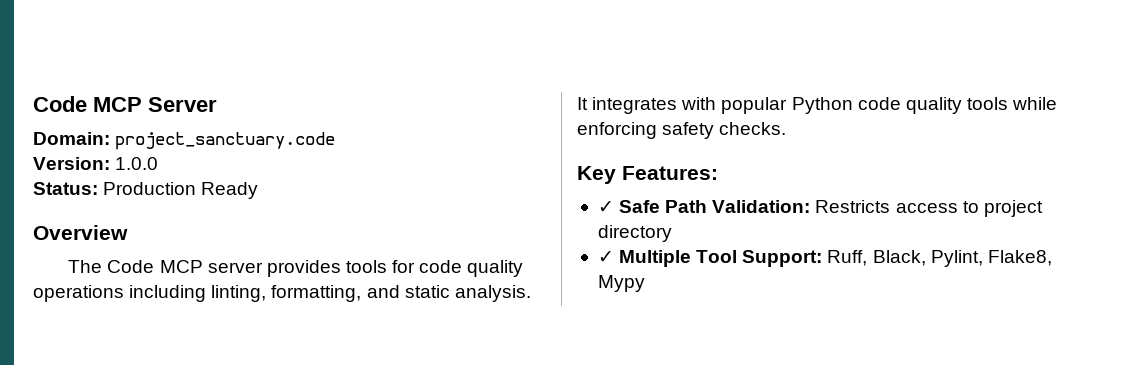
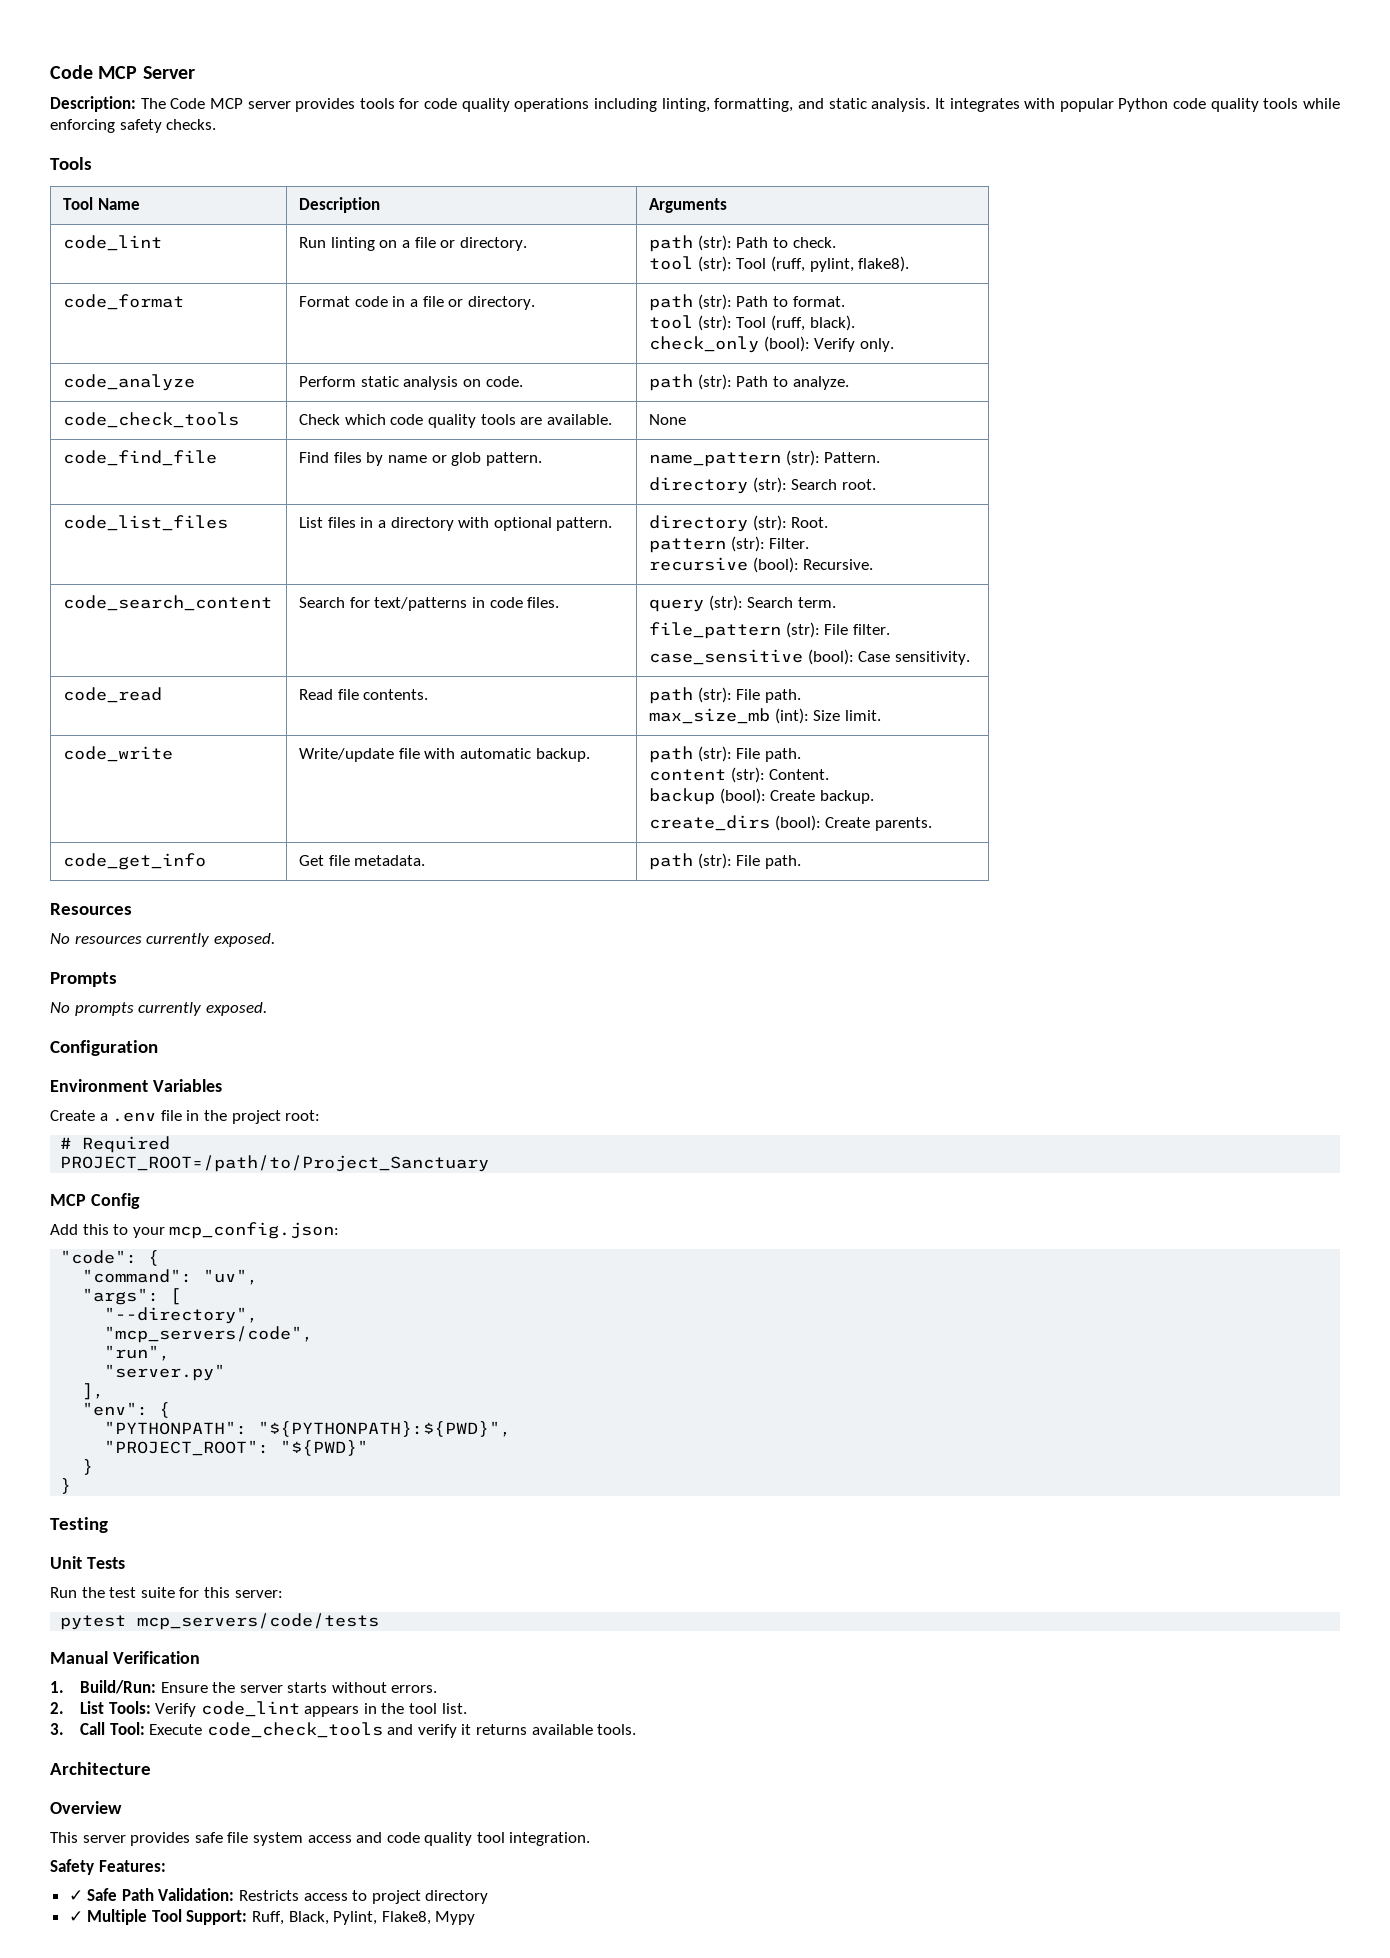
[33,132,336,150] [33,157,159,170] [33,182,259,199] [33,225,128,240] Domain: project_sanctuary.code // Version: 1.0.0 // Status: Production Ready // Overview // -> [50,96,136,112] Description:
[577,166,616,184] Key -> [50,157,92,170] [63,197,140,210] [299,197,381,213] [649,198,728,213] [63,235,163,251] [299,237,527,251] [649,235,836,252] [649,256,910,272] [63,294,185,310] [299,296,535,310] [649,294,845,311] [649,315,855,331] [649,336,894,353] [63,374,196,391] [299,376,523,390] [649,374,849,391] [63,412,240,428] [299,414,612,428] [649,414,687,425] [63,450,218,466] [299,452,542,466] [649,450,881,467] [649,477,876,494] [63,515,229,531] [299,517,613,531] [649,515,829,532] [649,536,810,553] [649,557,874,573] [63,595,273,611] [299,597,560,611] [649,595,836,612] [649,622,890,639] [649,649,970,665] [63,687,163,703] [299,689,429,700] [649,687,801,704] [649,708,881,724] [63,746,174,762] [299,748,590,762] [649,746,801,763] [649,767,830,783] [649,788,874,805] [649,815,932,831] [63,853,207,870] [299,855,426,866] [649,853,801,870] [50,903,132,915] [50,933,275,947] [50,972,117,987] [50,1002,267,1016] [50,1040,158,1056] [50,1079,222,1092] [50,1110,321,1124] [60,1136,171,1153] [60,1155,490,1172] [50,1193,140,1209] [50,1222,340,1239] [60,1250,160,1266] [82,1269,259,1285] [82,1288,182,1305] [104,1307,259,1324] [104,1326,314,1343] [104,1345,171,1361] [104,1364,226,1381] [82,1383,105,1400] [82,1402,171,1418] [104,1421,512,1437] [104,1440,369,1456] [82,1459,94,1475] [60,1478,72,1494] [50,1517,108,1533] [50,1556,125,1569] [50,1587,283,1598] [60,1613,380,1630] [50,1651,200,1664] [50,1680,438,1694] [50,1701,467,1717] [50,1722,637,1738] [50,1762,151,1775] [50,1801,122,1814] [50,1832,591,1846] [50,1859,94,1875] Tools // Tool Name | Description | Arguments // code_lint | Run linting on a file or directory. | path (str): Path to check. // tool (str): Tool (ruff, pylint, flake8). // code_format | Format code in a file or directory. | path (str): Path to format. // tool (str): Tool (ruff, black). // check_only (bool): Verify only. // code_analyze | Perform static analysis on code. | path (str): Path to analyze. // code_check_tools | Check which code quality tools are available. | None // code_find_file | Find files by name or glob pattern. | name_pattern (str): Pattern. // directory (str): Search root. // code_list_files | List files in a directory with optional pattern. | directory (str): Root. // pattern (str): Filter. // recursive (bool): Recursive. // code_search_content | Search for text/patterns in code files. | query (str): Search term. // file_pattern (str): File filter. // case_sensitive (bool): Case sensitivity. // code_read | Read file contents. | path (str): File path. // max_size_mb (int): Size limit. // code_write | Write/update file with automatic backup. | path (str): File path. // content (str): Content. // backup (bool): Create backup. // create_dirs (bool): Create parents. // code_get_info | Get file metadata. | path (str): File path. // Resources // No resources currently exposed. // Prompts // No prompts currently exposed. // Configuration // Environment Variables // Create a .env file in the project root: // # Required // PROJECT_ROOT=/path/to/Project_Sanctuary // MCP Config // Add this to your mcp_config.json: // "code": { // "command": "uv", // "args": [ // "--directory", // "mcp_servers/code", // "run", // "server.py" // ], // "env": { // "PYTHONPATH": "${PYTHONPATH}:${PWD}", // "PROJECT_ROOT": "${PWD}" // } // } // Testing // Unit Tests // Run the test suite for this server: // pytest mcp_servers/code/tests // Manual Verification // 1. Build/Run: Ensure the server starts without errors. // 2. List Tools: Verify code_lint appears in the tool list. // 3. Call Tool: Execute code_check_tools and verify it returns available tools. // Architecture // Overview // This server provides safe file system access and code quality tool integration. // Safety

